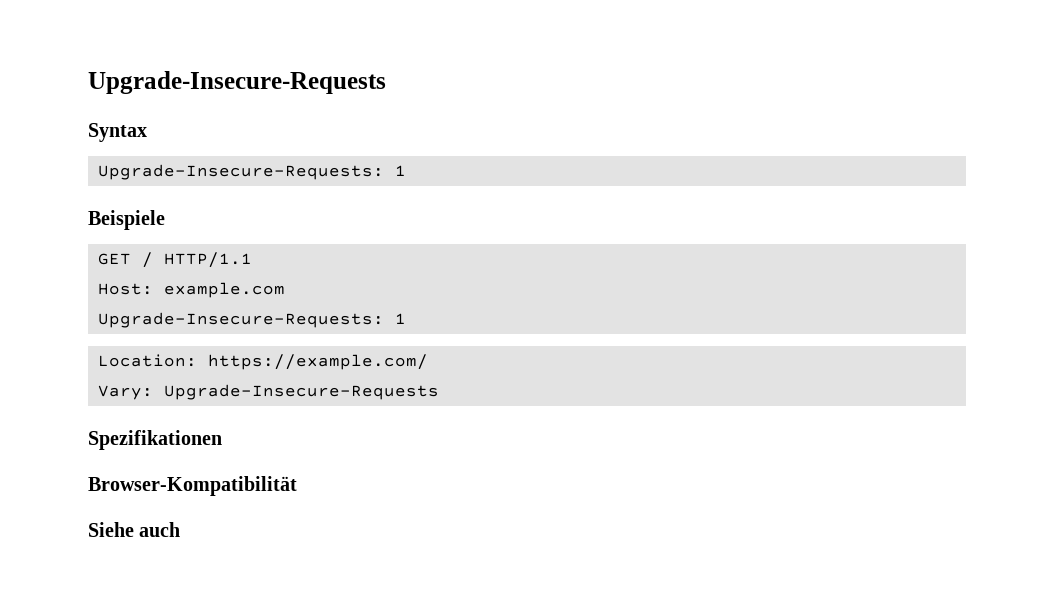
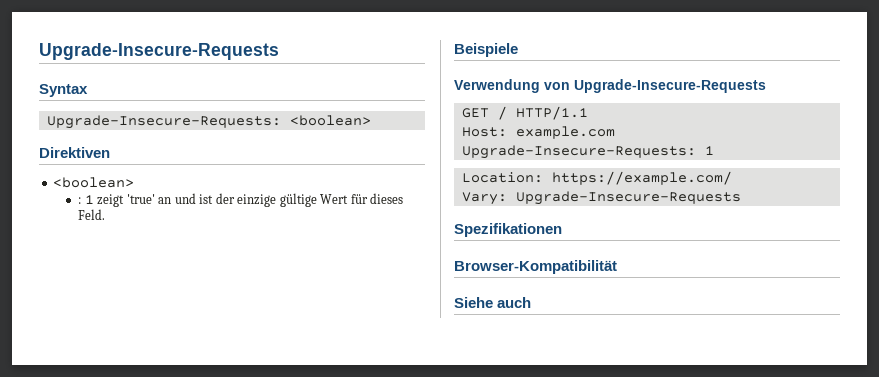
[394,165,406,176] [88,210,165,230] 1 // Beispiele -> [289,115,371,126] [39,147,110,158] [53,177,135,188] [78,193,404,207] [78,209,106,220] [454,43,518,57] [454,79,766,93] <boolean> // Direktiven // <boolean> // : 1 zeigt 'true' an und ist der einzige gültige Wert für dieses Feld. // Beispiele // Verwendung von Upgrade-Insecure-Requests

